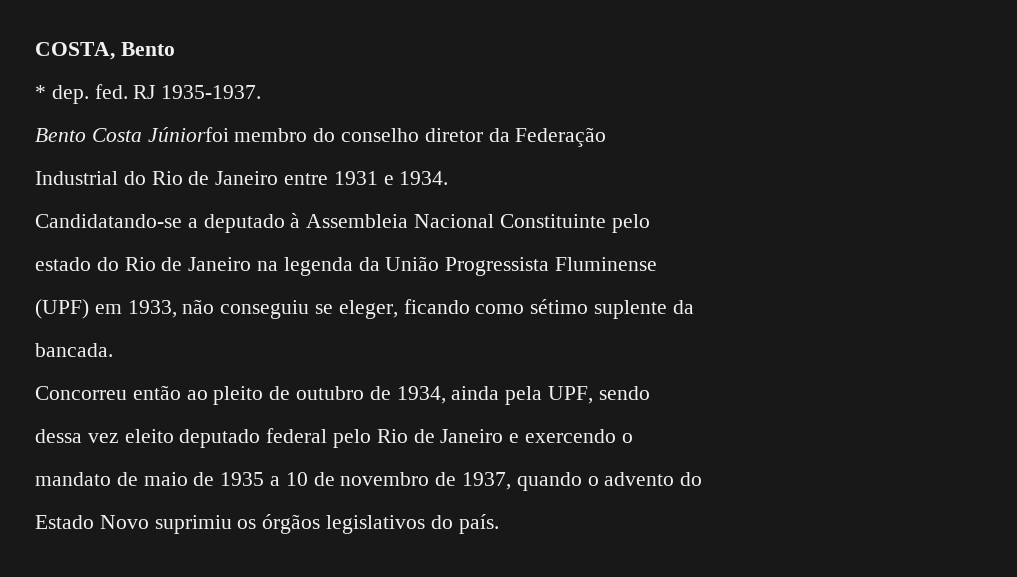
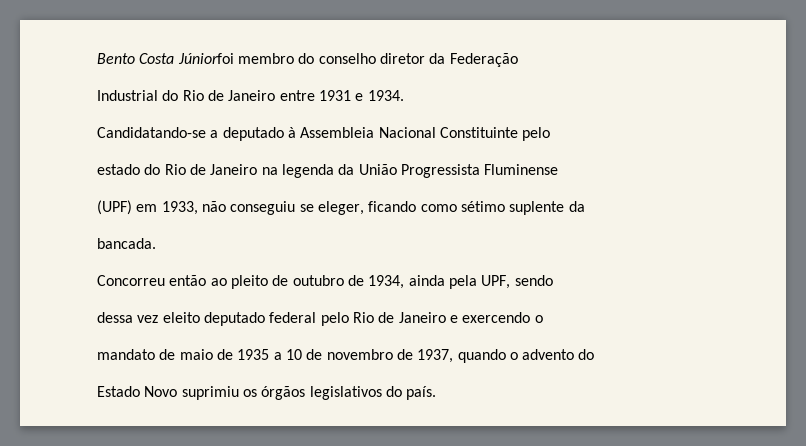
[35,42,175,60] [35,84,262,104] COSTA, Bento // * dep. fed. RJ 1935-1937. // -> (97, 58) none

